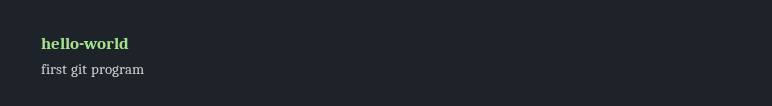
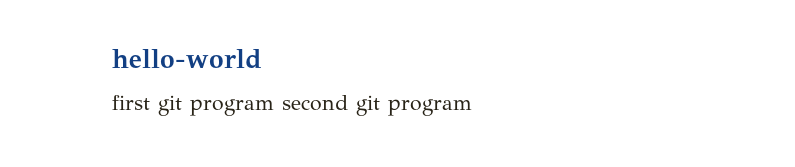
(144, 71) none -> [282,95,472,116] second git program

